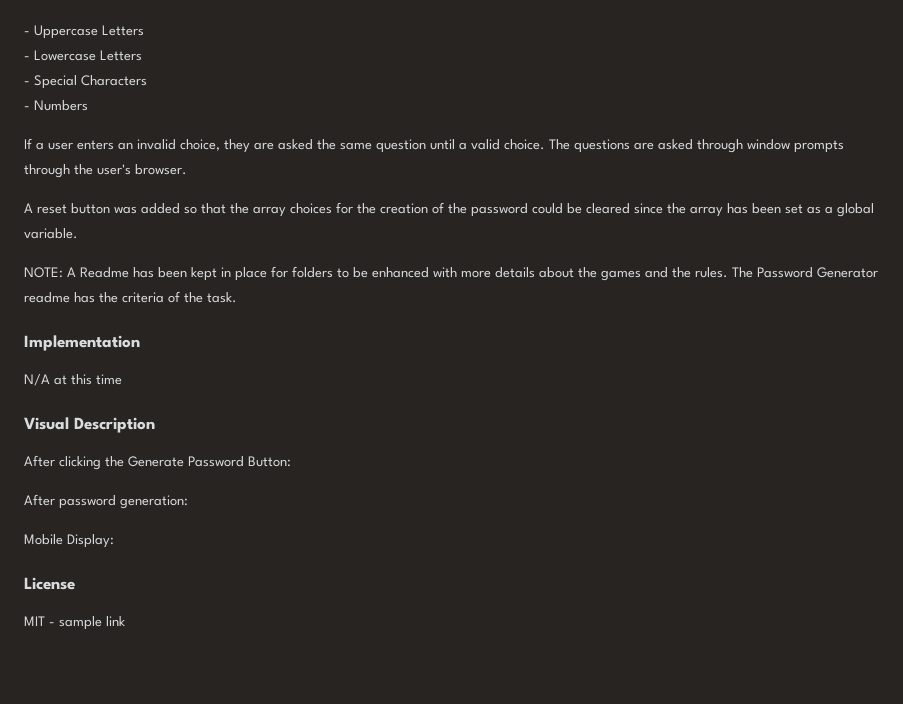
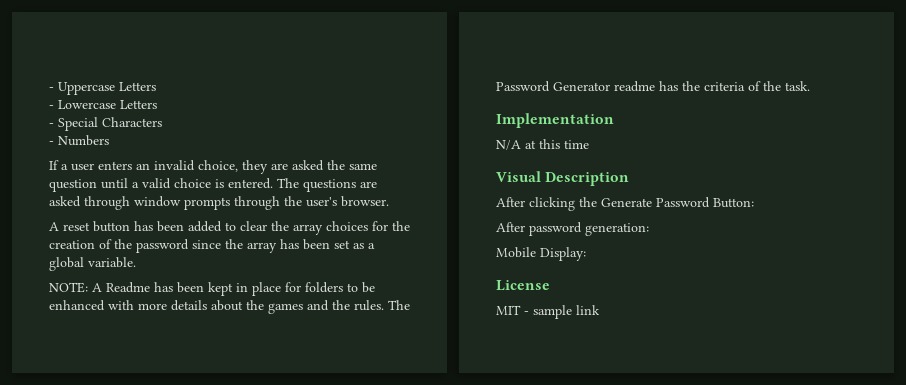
[504,139,545,150] choice. -> [174,178,273,189] choice is entered.
[114,203,226,214] was added so that -> [134,221,267,232] has been added to clear
[532,203,630,214] could be cleared -> (189, 246) none

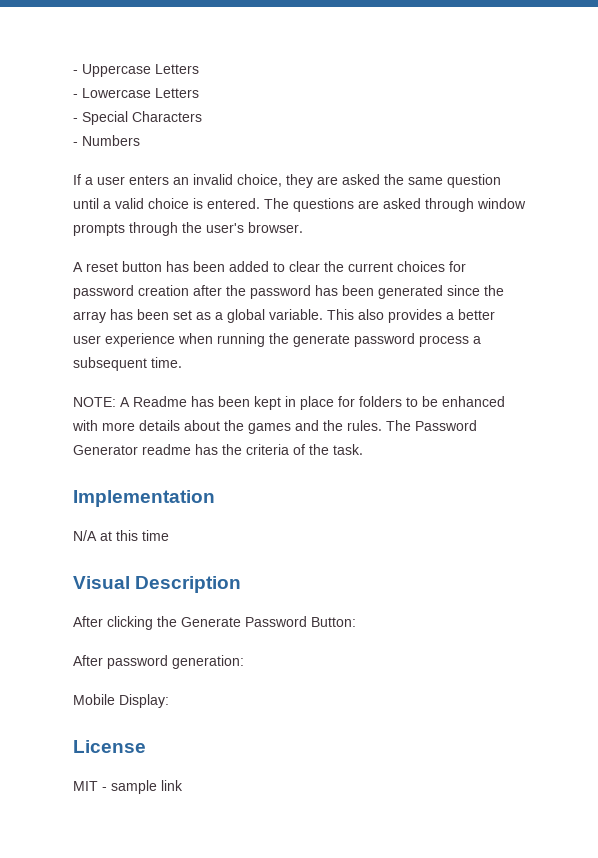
[293,224,323,235] array -> [348,262,393,272] current
[392,221,410,231] [49,239,189,253] the creation of the password -> [73,285,443,299] password creation after the password has been generated
(136, 262) none -> [327,309,495,323] [73,333,481,347] [73,357,182,371] This also provides a better user experience when running the generate password process a subsequent time.

